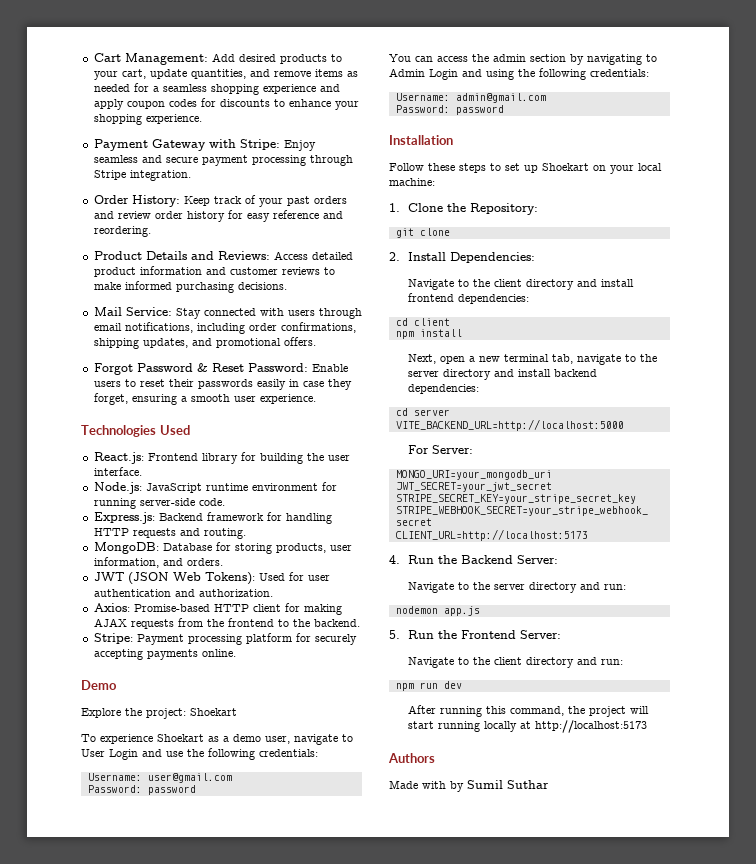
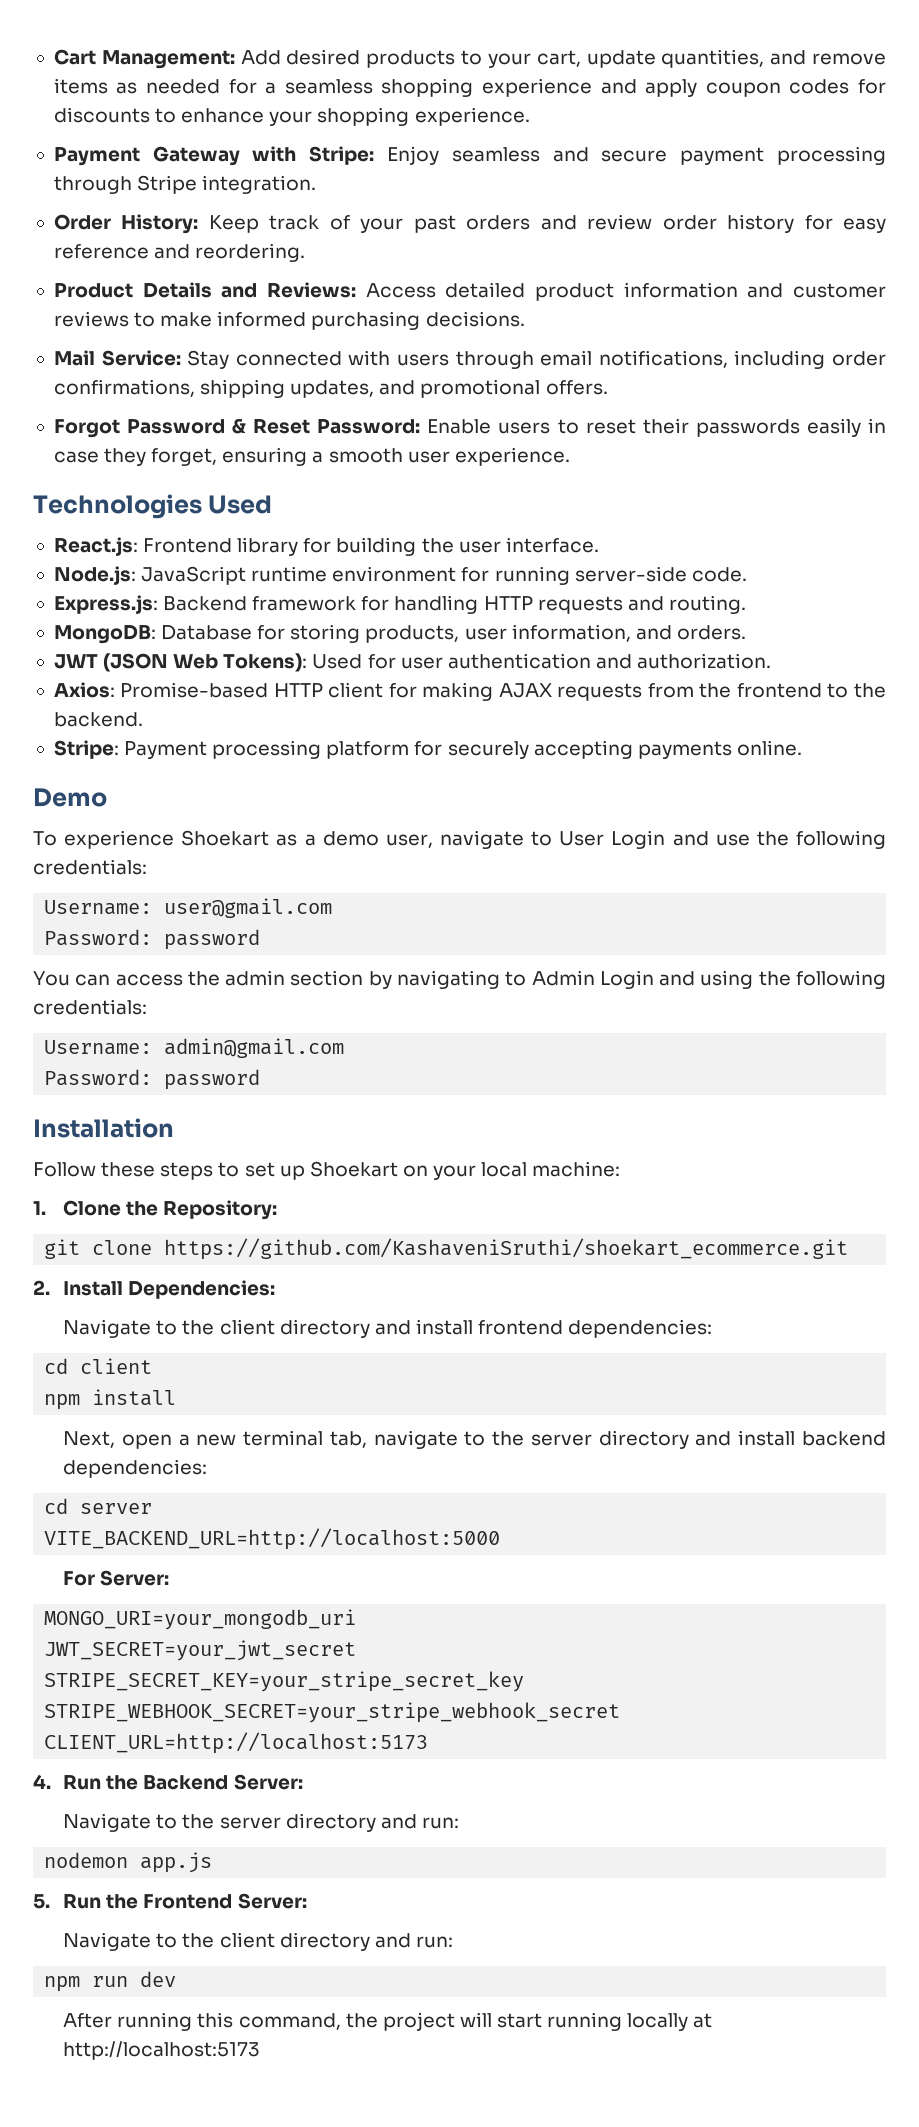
[81,708,237,719] // Explore the project: Shoekart -> (107, 797) none
(450, 232) none -> [164,1238,849,1260] https://github.com/KashaveniSruthi/shoekart_ecommerce.git
[388,753,435,763] [389,780,549,792] // Authors // Made with by Sumil Suthar -> (261, 2050) none

